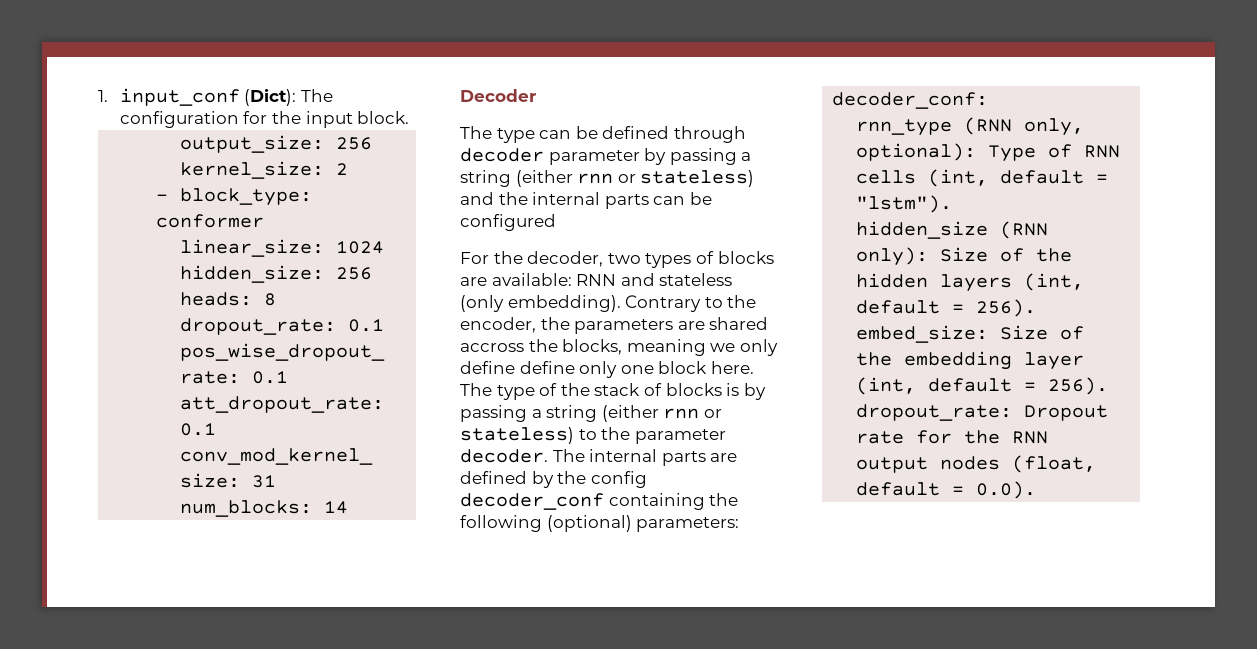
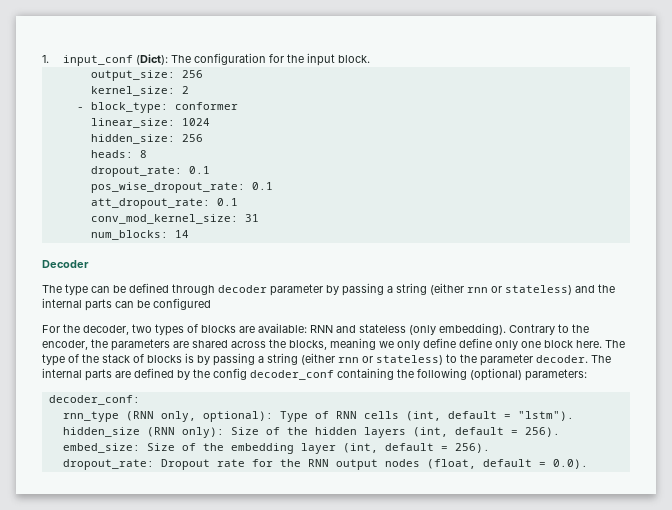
[460,343,524,352] accross -> [231,341,266,348] across

